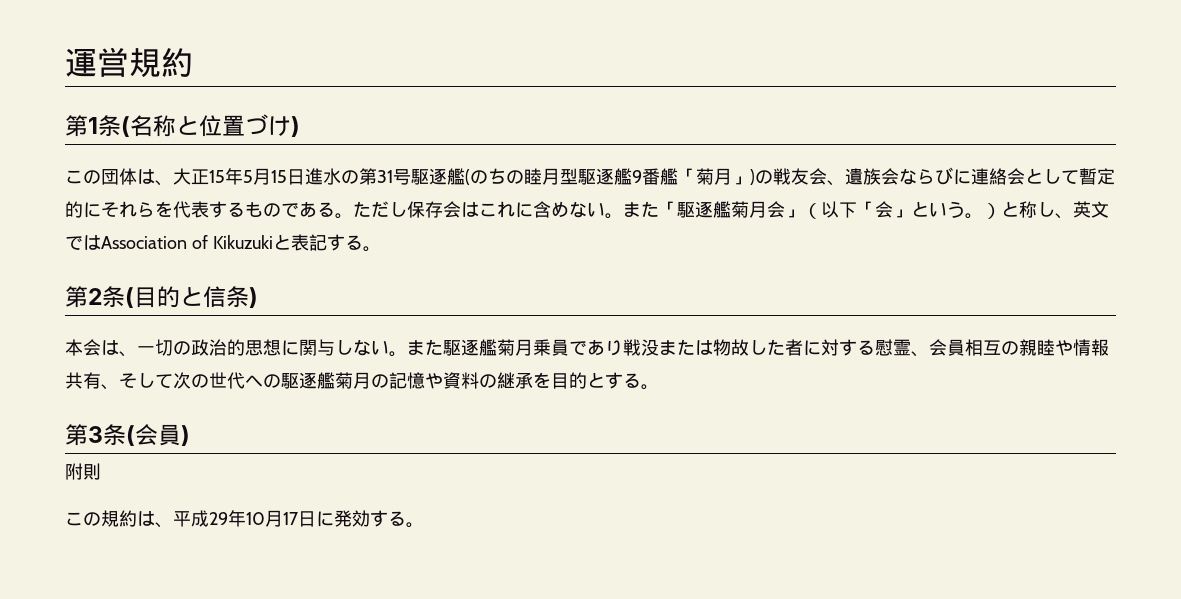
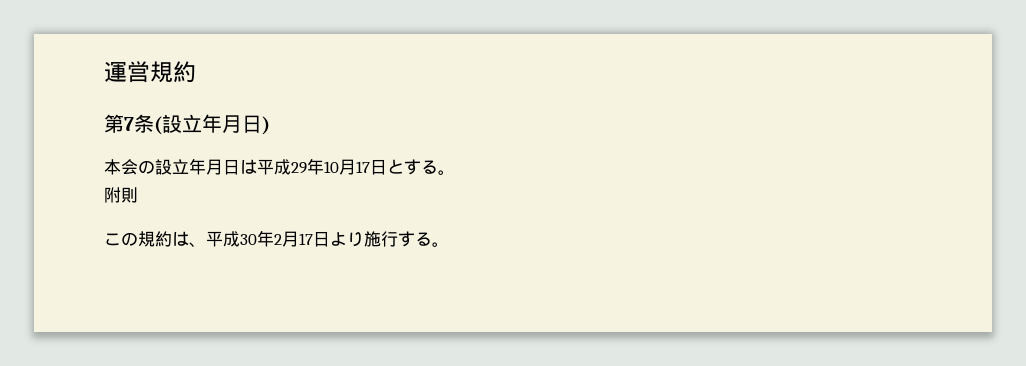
[88,114,300,137] [65,167,1115,186] [65,201,1109,219] [65,234,381,252] [65,286,258,308] [65,339,1109,357] [65,372,659,390] [65,424,190,446] 1条(名称と位置づけ) // この団体は、大正15年5月15日進水の第31号駆逐艦(のちの睦月型駆逐艦9番艦「菊月」)の戦友会、遺族会ならびに連絡会として暫定的にそれらを代表するものである。ただし保存会はこれに含めない。また「駆逐艦菊月会」（以下「会」という。）と称し、英文ではAssociation of Kikuzukiと表記する。 // 第2条(目的と信条) // 本会は、一切の政治的思想に関与しない。また駆逐艦菊月乗員であり戦没または物故した者に対する慰霊、会員相互の親睦や情報共有、そして次の世代への駆逐艦菊月の記憶や資料の継承を目的とする。 // 第3条(会員) -> [124,114,270,135] [104,158,455,175] 7条(設立年月日) // 本会の設立年月日は平成29年10月17日とする。
[209,510,370,527] 29年10月17日に発効 -> [240,230,398,247] 30年2月17日より施行

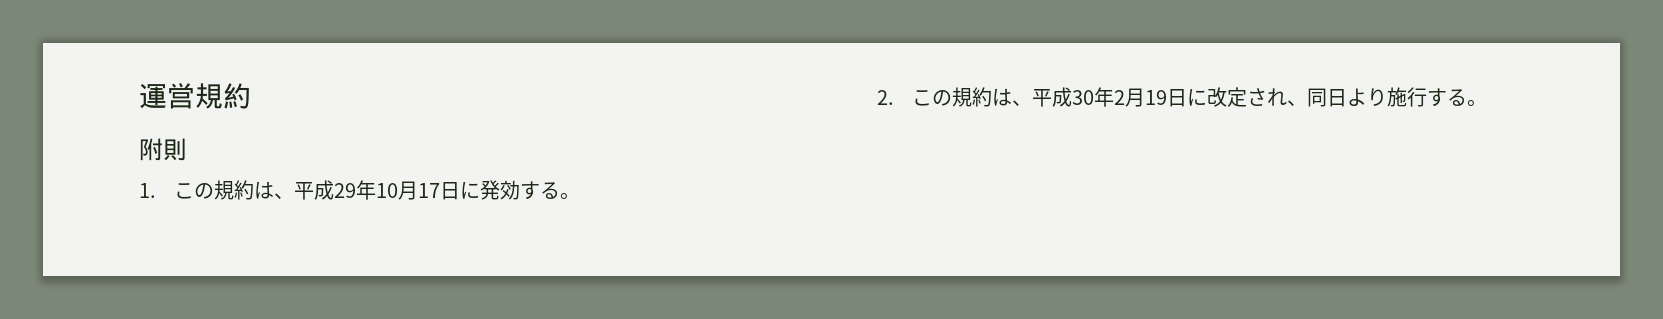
[104,114,270,135] [104,158,257,175] 第7条(設立年月日) // 本会の設立年月日は -> [139,138,187,161] [139,180,294,200] 附則 // 1.この規約は、
[387,159,404,174] と -> [459,180,520,200] に発効
[104,187,138,203] 附則 // -> [877,90,894,105] 2.
[299,233,313,245] 17 -> [1144,87,1327,107] 19日に改定され、同

